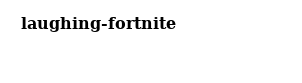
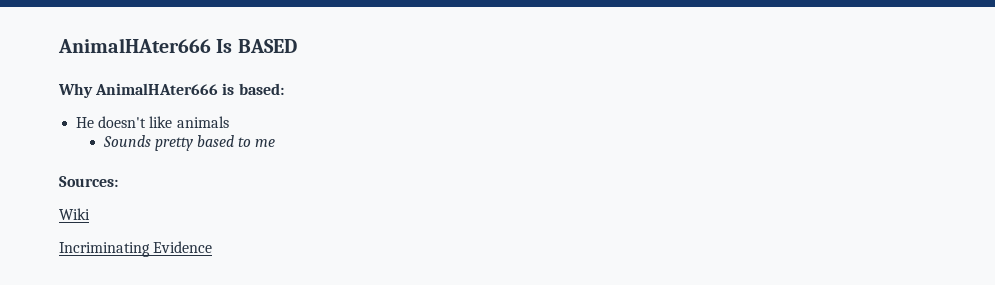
[21,17,176,32] laughing-fortnite -> [58,38,297,53] [58,83,284,98] [76,116,229,128] [102,135,276,151] [59,176,118,187] [59,208,90,220] [59,241,213,257] AnimalHAter666 Is BASED // Why AnimalHAter666 is based: // He doesn't like animals // Sounds pretty based to me // Sources: // Wiki // Incriminating Evidence

